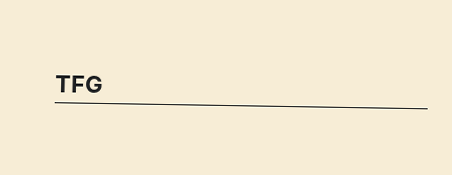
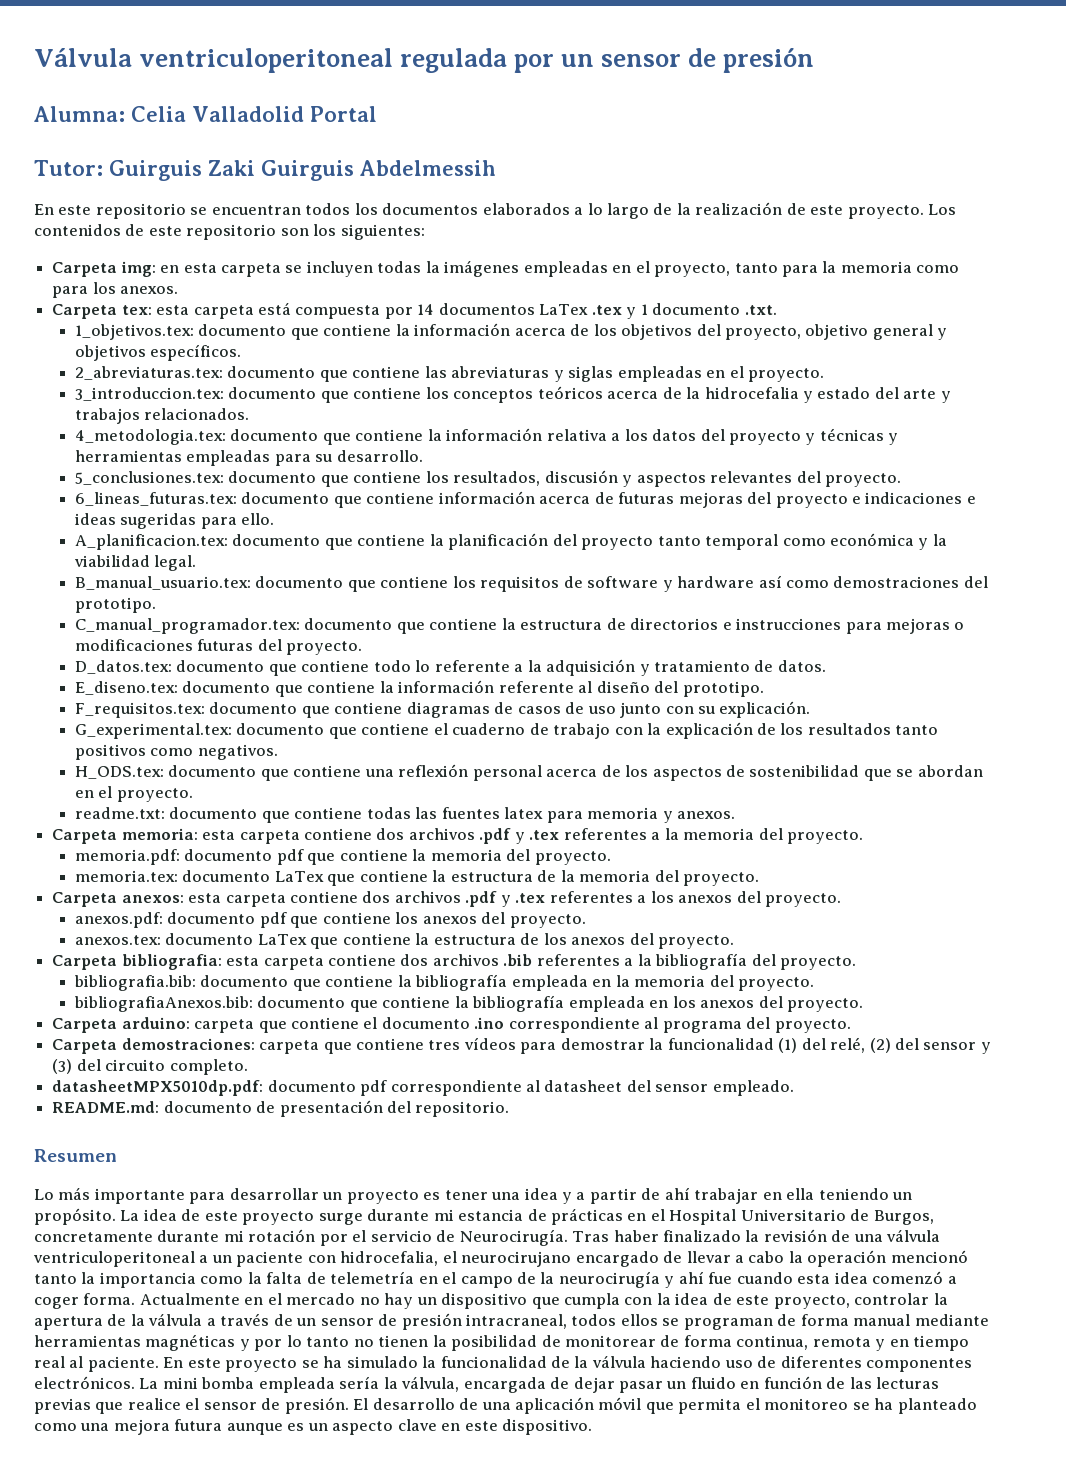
[54,75,104,93] TFG -> [34,47,815,73] [34,106,377,122] [34,160,496,181] [34,202,957,219] [34,224,425,240] [52,260,960,277] [52,282,179,298] [52,302,777,319] [74,323,948,340] [74,344,242,361] [74,366,824,382] [74,386,951,403] [74,408,250,424] [74,428,899,445] [74,450,423,466] [74,470,901,487] [74,491,976,508] [74,513,275,529] [74,533,947,550] [73,555,197,571] [74,575,988,592] [74,597,156,613] [74,618,965,634] [74,639,363,655] [74,659,826,676] [74,680,764,697] [74,701,811,718] [74,722,939,739] [74,744,278,760] [74,764,983,781] [74,786,193,802] [74,807,735,823] [52,828,863,844] [74,849,611,865] [74,870,759,886] [52,891,841,907] [74,912,586,928] [74,933,734,949] [52,953,857,970] [73,974,814,991] [73,995,863,1012] [52,1017,851,1033] [52,1037,991,1054] [52,1059,248,1075] [52,1080,794,1096] [52,1100,510,1117] [34,1149,117,1162] [34,1187,913,1204] [34,1208,934,1225] [34,1229,941,1246] [33,1250,968,1267] [34,1271,957,1288] [34,1293,948,1309] [34,1313,989,1330] [34,1334,970,1351] [34,1355,973,1372] [34,1376,940,1393] [34,1397,977,1414] [34,1419,593,1435] Válvula ventriculoperitoneal regulada por un sensor de presión // Alumna: Celia Valladolid Portal // Tutor: Guirguis Zaki Guirguis Abdelmessih // En este repositorio se encuentran todos los documentos elaborados a lo largo de la realización de este proyecto. Los contenidos de este repositorio son los siguientes: // Carpeta img: en esta carpeta se incluyen todas la imágenes empleadas en el proyecto, tanto para la memoria como para los anexos. // Carpeta tex: esta carpeta está compuesta por 14 documentos LaTex .tex y 1 documento .txt. // 1_objetivos.tex: documento que contiene la información acerca de los objetivos del proyecto, objetivo general y objetivos específicos. // 2_abreviaturas.tex: documento que contiene las abreviaturas y siglas empleadas en el proyecto. // 3_introduccion.tex: documento que contiene los conceptos teóricos acerca de la hidrocefalia y estado del arte y trabajos relacionados. // 4_metodologia.tex: documento que contiene la información relativa a los datos del proyecto y técnicas y herramientas empleadas para su desarrollo. // 5_conclusiones.tex: documento que contiene los resultados, discusión y aspectos relevantes del proyecto. // 6_lineas_futuras.tex: documento que contiene información acerca de futuras mejoras del proyecto e indicaciones e ideas sugeridas para ello. // A_planificacion.tex: documento que contiene la planificación del proyecto tanto temporal como económica y la viabilidad legal. // B_manual_usuario.tex: documento que contiene los requisitos de software y hardware así como demostraciones del prototipo. // C_manual_programador.tex: documento que contiene la estructura de directorios e instrucciones para mejoras o modificaciones futuras del proyecto. // D_datos.tex: documento que contiene todo lo referente a la adquisición y tratamiento de datos. // E_diseno.tex: documento que contiene la información referente al diseño del prototipo. // F_requisitos.tex: documento que contiene diagramas de casos de uso junto con su explicación. // G_experimental.tex: documento que contiene el cuaderno de trabajo con la explicación de los resultados tanto positivos como negativos. // H_ODS.tex: documento que contiene una reflexión personal acerca de los aspectos de sostenibilidad que se abordan en el proyecto. // readme.txt: documento que contiene todas las fuentes latex para memoria y anexos. // Carpeta memoria: esta carpeta contiene dos archivos .pdf y .tex referentes a la memoria del proyecto. // memoria.pdf: documento pdf que contiene la memoria del proyecto. // memoria.tex: documento LaTex que contiene la estructura de la memoria del proyecto. // Carpeta anexos: esta carpeta contiene dos archivos .pdf y .tex referentes a los anexos del proyecto. // anexos.pdf: documento pdf que contiene los anexos del proyecto. // anexos.tex: documento LaTex que contiene la estructura de los anexos del proyecto. // Carpeta bibliografia: esta carpeta contiene dos archivos .bib referentes a la bibliografía del proyecto. // bibliografia.bib: documento que contiene la bibliografía empleada en la memoria del proyecto. // bibliografiaAnexos.bib: documento que contiene la bibliografía empleada en los anexos del proyecto. // Carpeta arduino: carpeta que contiene el documento .ino correspondiente al programa del proyecto. // Carpeta demostraciones: carpeta que contiene tres vídeos para demostrar la funcionalidad (1) del relé, (2) del sensor y (3) del circuito completo. // datasheetMPX5010dp.pdf: documento pdf correspondiente al datasheet del sensor empleado. // README.md: documento de presentación del repositorio. // Resumen // Lo más importante para desarrollar un proyecto es tener una idea y a partir de ahí trabajar en ella teniendo un propósito. La idea de este proyecto surge durante mi estancia de prácticas en el Hospital Universitario de Burgos, concretamente durante mi rotación por el servicio de Neurocirugía. Tras haber finalizado la revisión de una válvula ventriculoperitoneal a un paciente con hidrocefalia, el neurocirujano encargado de llevar a cabo la operación mencionó tanto la importancia como la falta de telemetría en el campo de la neurocirugía y ahí fue cuando esta idea comenzó a coger forma. Actualmente en el mercado no hay un dispositivo que cumpla con la idea de este proyecto, controlar la apertura de la válvula a través de un sensor de presión intracraneal, todos ellos se programan de forma manual mediante herramientas magnéticas y por lo tanto no tienen la posibilidad de monitorear de forma continua, remota y en tiempo real al paciente. En este proyecto se ha simulado la funcionalidad de la válvula haciendo uso de diferentes componentes electrónicos. La mini bomba empleada sería la válvula, encargada de dejar pasar un fluido en función de las lecturas previas que realice el sensor de presión. El desarrollo de una aplicación móvil que permita el monitoreo se ha planteado como una mejora futura aunque es un aspecto clave en este dispositivo.

